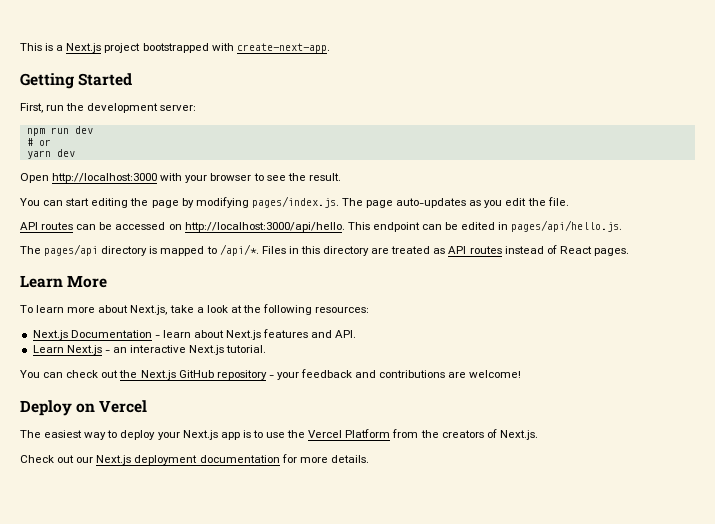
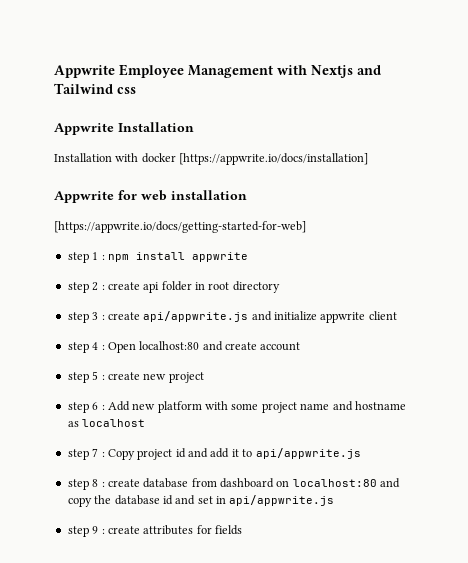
[20,43,330,53] [20,73,133,89] [20,103,197,113] [26,126,93,136] [26,138,51,146] [26,149,75,159] [20,173,341,183] [20,196,569,208] [20,220,623,232] [20,244,629,256] [20,275,108,288] [20,304,370,315] [32,329,357,340] [32,345,267,355] [20,369,522,380] [20,400,148,416] [20,429,538,440] [20,454,369,465] This is a Next.js project bootstrapped with create-next-app. // Getting Started // First, run the development server: // npm run dev // # or // yarn dev // Open http://localhost:3000 with your browser to see the result. // You can start editing the page by modifying pages/index.js. The page auto-updates as you edit the file. // API routes can be accessed on http://localhost:3000/api/hello. This endpoint can be edited in pages/api/hello.js. // The pages/api directory is mapped to /api/*. Files in this directory are treated as API routes instead of React pages. // Learn More // To learn more about Next.js, take a look at the following resources: // Next.js Documentation - learn about Next.js features and API. // Learn Next.js - an interactive Next.js tutorial. // You can check out the Next.js GitHub repository - your feedback and contributions are welcome! // Deploy on Vercel // The easiest way to deploy your Next.js app is to use the Vercel Platform from the creators of Next.js. // Check out our Next.js deployment documentation for more details. -> [54,64,381,78] [54,83,136,94] [54,122,194,135] [54,153,369,165] [54,190,247,203] [54,221,306,233] [67,252,248,263] [67,281,280,293] [67,311,397,323] [67,341,301,353] [67,371,204,383] [67,401,406,413] [67,419,146,427] [67,448,361,460] [67,478,401,490] [67,495,335,507] [67,525,242,537] Appwrite Employee Management with Nextjs and Tailwind css // Appwrite Installation // Installation with docker [https://appwrite.io/docs/installation] // Appwrite for web installation // [https://appwrite.io/docs/getting-started-for-web] // step 1 : npm install appwrite // step 2 : create api folder in root directory // step 3 : create api/appwrite.js and initialize appwrite client // step 4 : Open localhost:80 and create account // step 5 : create new project // step 6 : Add new platform with some project name and hostname as localhost // step 7 : Copy project id and add it to api/appwrite.js // step 8 : create database from dashboard on localhost:80 and copy the database id and set in api/appwrite.js // step 9 : create attributes for fields

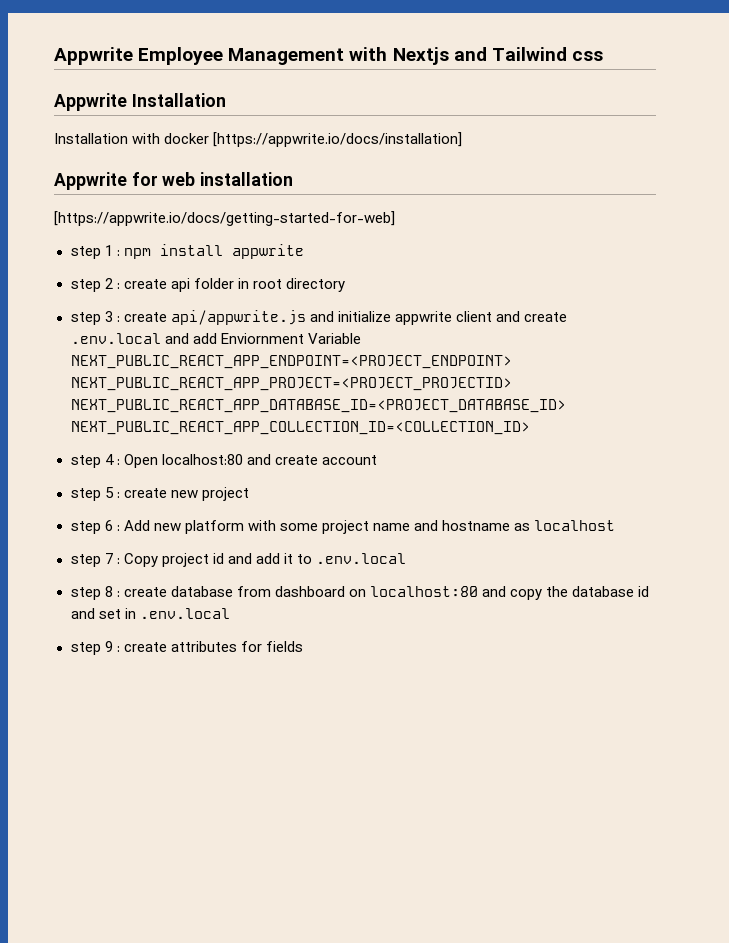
(397, 315) none -> [495,311,567,322] [70,333,361,344] [70,355,512,369] [70,377,512,391] [70,399,566,413] [70,421,530,435] and create .env.local and add Enviornment Variable NEXT_PUBLIC_REACT_APP_ENDPOINT=<PROJECT_ENDPOINT> NEXT_PUBLIC_REACT_APP_PROJECT=<PROJECT_PROJECTID> NEXT_PUBLIC_REACT_APP_DATABASE_ID=<PROJECT_DATABASE_ID> NEXT_PUBLIC_REACT_APP_COLLECTION_ID=<COLLECTION_ID>
[255,448,361,459] api/appwrite.js -> [316,553,407,564] .env.local
[229,495,335,506] api/appwrite.js -> [139,608,230,619] .env.local

